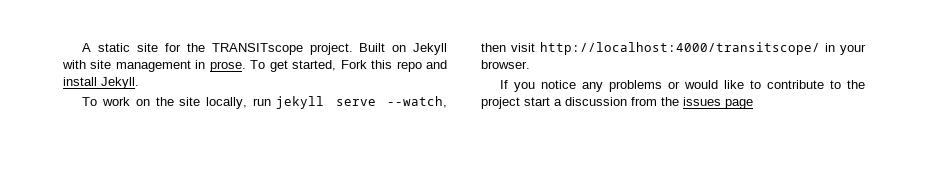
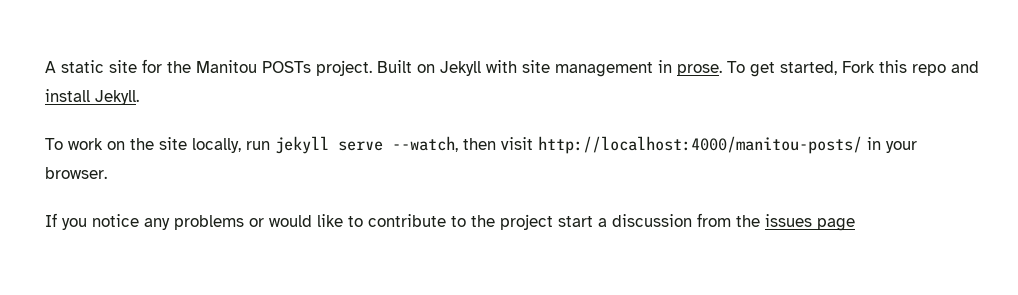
[211,43,303,55] TRANSITscope -> [196,60,311,73] Manitou POSTs
[540,42,820,55] http://localhost:4000/transitscope/ -> [538,136,862,154] http://localhost:4000/manitou-posts/

